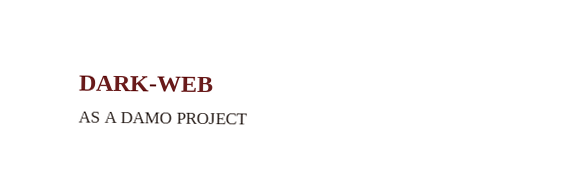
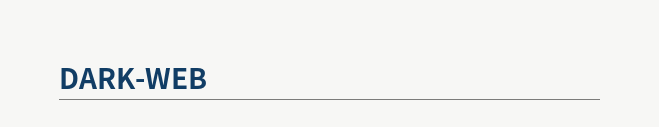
[78,111,248,125] // AS A DAMO PROJECT -> (207, 78) none

